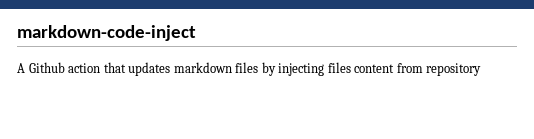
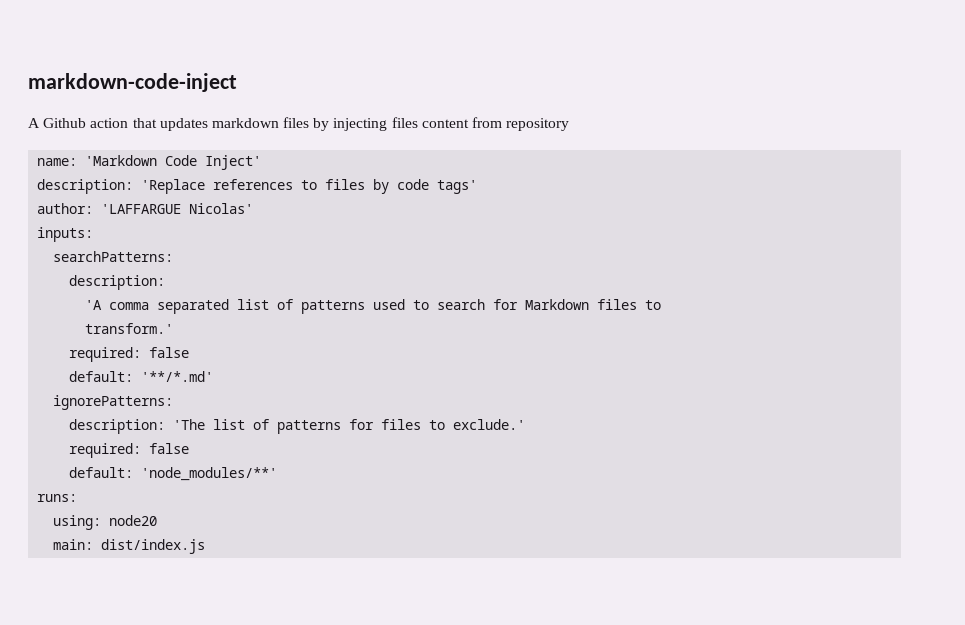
(482, 69) none -> [37,155,262,170] [37,179,478,194] [37,203,254,214] [37,227,94,242] [53,251,174,262] [69,275,166,290] [85,299,662,314] [85,323,174,334] [69,347,190,362] [69,371,214,382] [53,395,174,410] [69,419,526,434] [69,443,190,458] [69,467,278,481] [37,494,78,502] [53,515,158,530] [53,539,206,554] // name: 'Markdown Code Inject' // description: 'Replace references to files by code tags' // author: 'LAFFARGUE Nicolas' // inputs: // searchPatterns: // description: // 'A comma separated list of patterns used to search for Markdown files to // transform.' // required: false // default: '**/*.md' // ignorePatterns: // description: 'The list of patterns for files to exclude.' // required: false // default: 'node_modules/**' // runs: // using: node20 // main: dist/index.js

